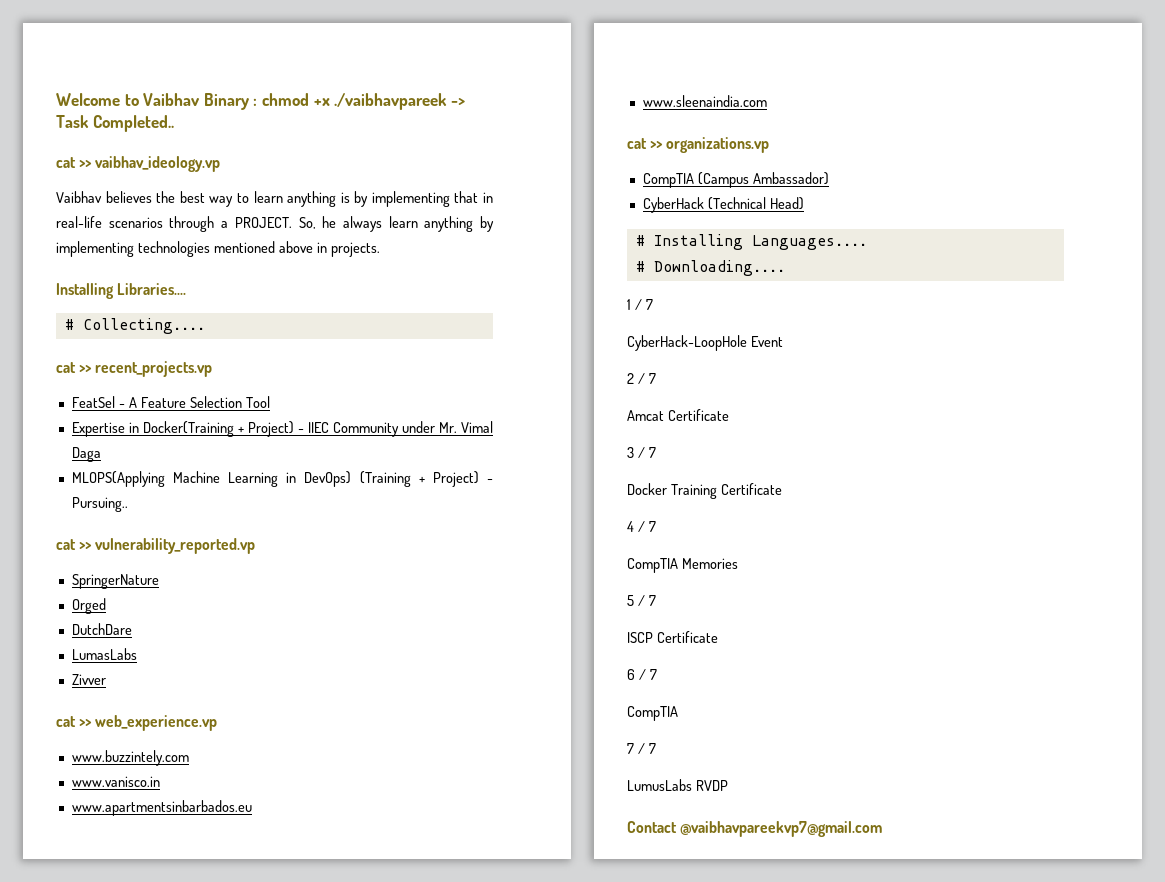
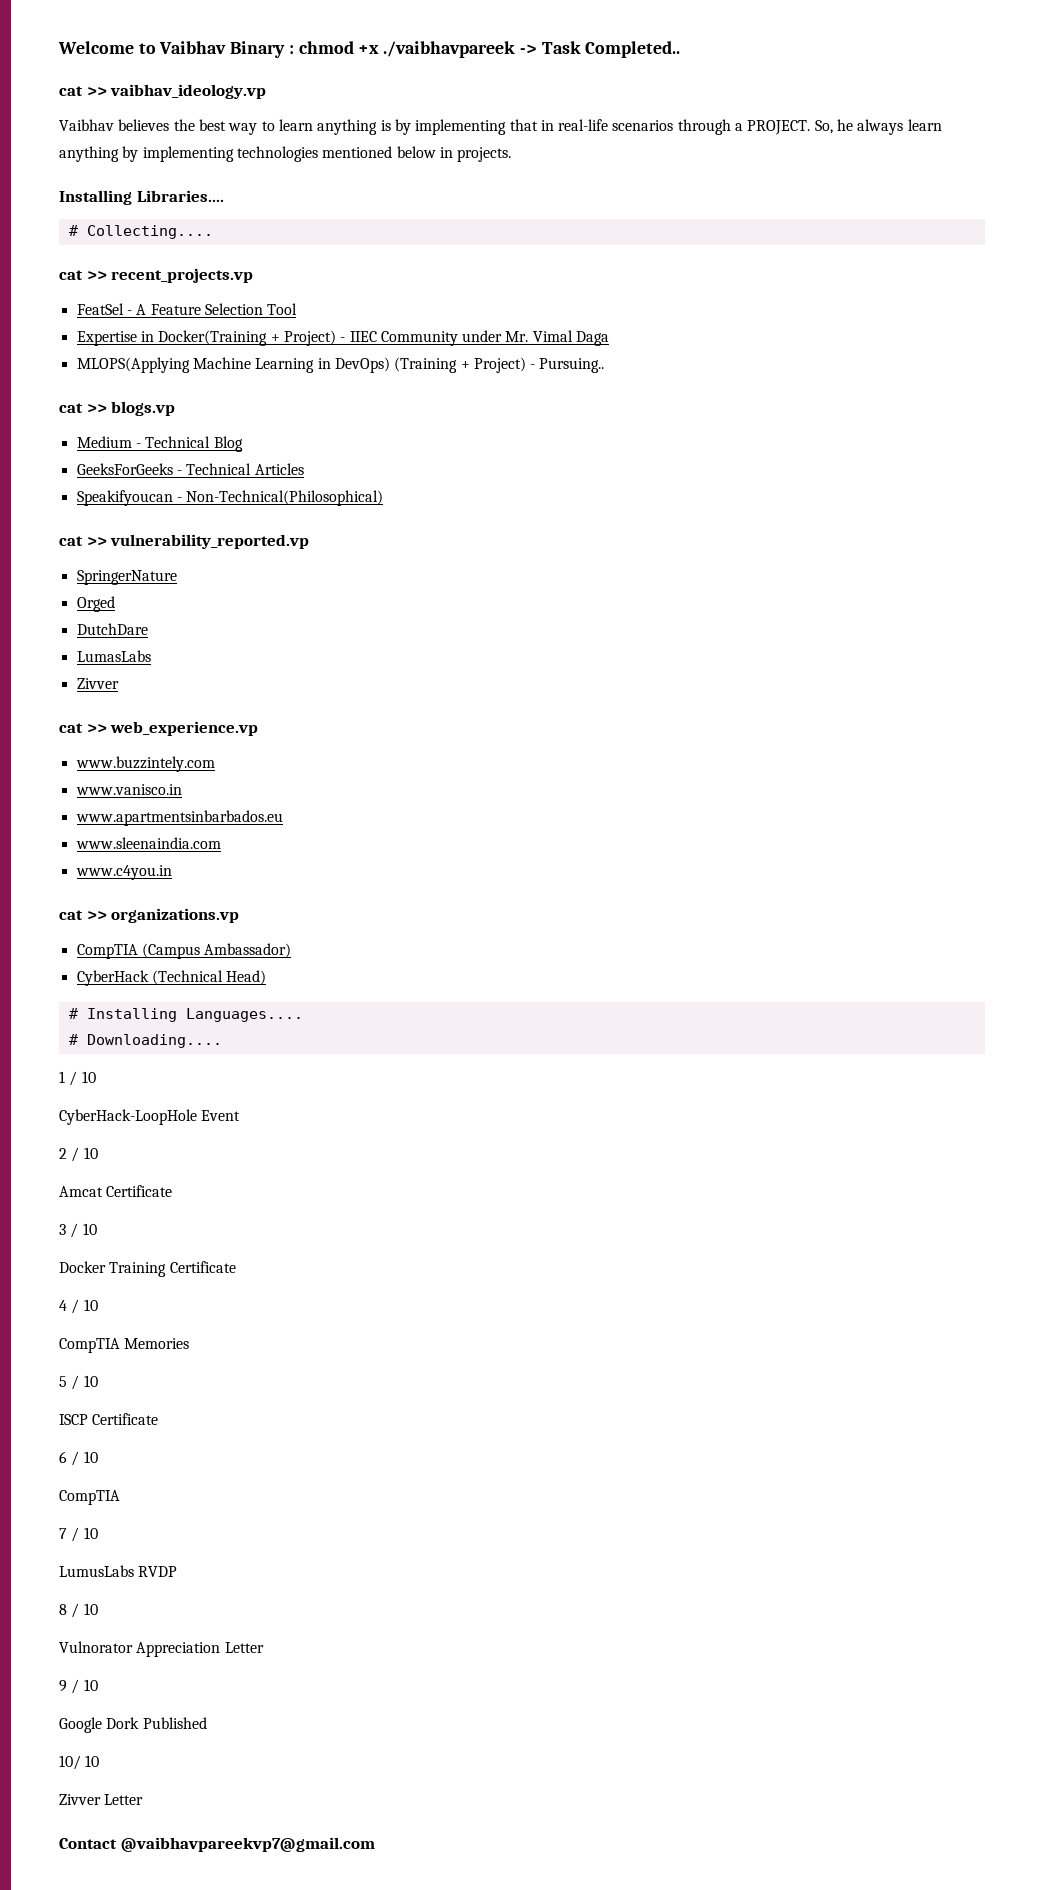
[278,241,313,253] above -> [396,146,436,158] below
(128, 504) none -> [59,401,176,416] [76,436,243,452] [76,463,304,475] [76,490,384,506] // cat >> blogs.vp // Medium - Technical Blog // GeeksForGeeks - Technical Articles // Speakifyoucan - Non-Technical(Philosophical)
(767, 101) none -> [75,865,172,880] // www.c4you.in
[645,299,653,310] 7 -> [81,1071,96,1083] 10
[648,373,656,384] 7 -> [83,1147,98,1159] 10
[648,447,656,458] 7 -> [82,1223,97,1235] 10
[648,521,656,532] 7 -> [83,1299,98,1311] 10
[648,595,656,606] 7 -> [83,1375,98,1387] 10
[649,669,657,680] 7 -> [83,1451,98,1463] 10
[648,743,656,754] 7 -> [83,1527,98,1539] 10
(728, 785) none -> [59,1603,98,1618] [59,1641,264,1657] [59,1679,98,1694] [59,1717,207,1733] [59,1755,100,1770] [59,1794,144,1805] // 8 / 10 // Vulnorator Appreciation Letter // 9 / 10 // Google Dork Published // 10/ 10 // Zivver Letter

